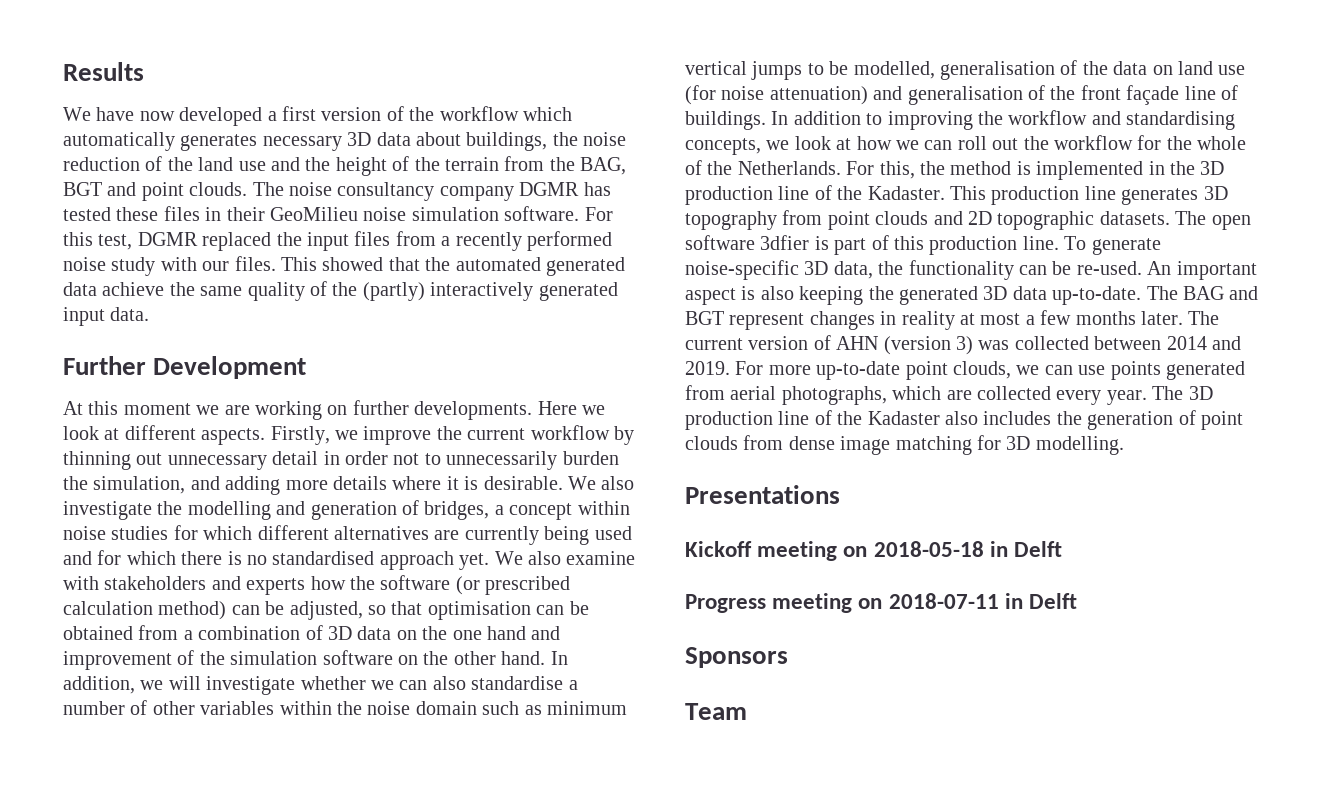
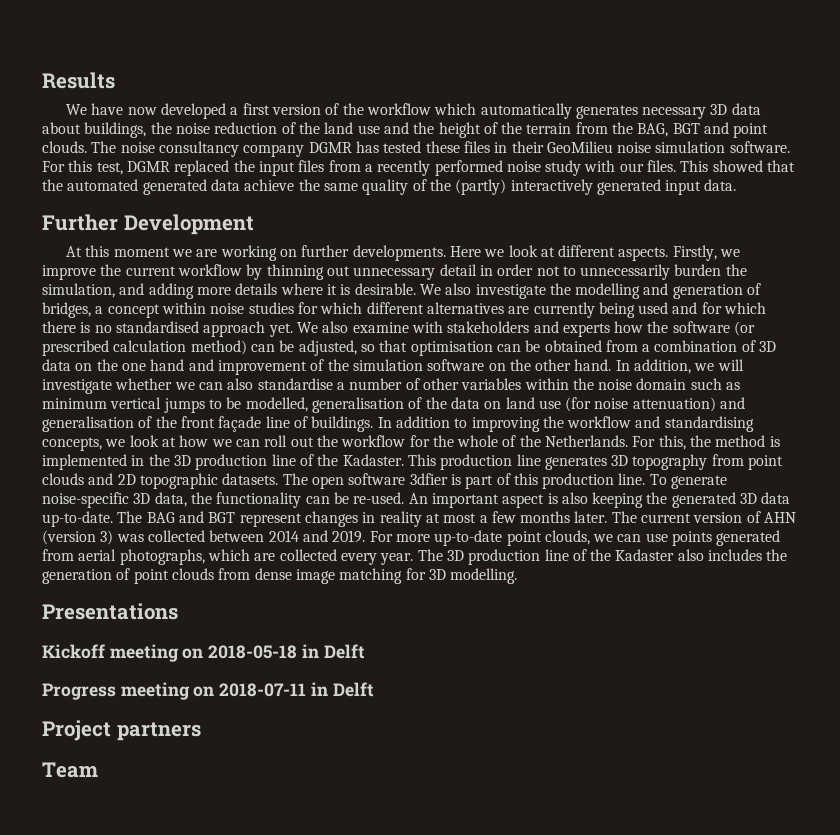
[685,647,788,668] Sponsors -> [42,720,201,741] Project partners

